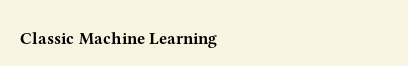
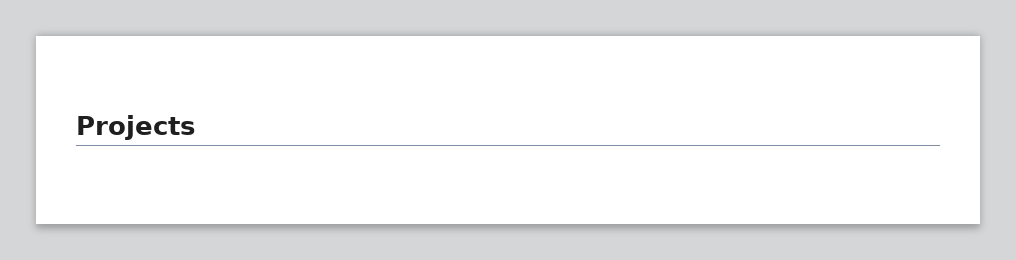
[20,32,218,48] Classic Machine Learning -> [76,115,195,140] Projects

